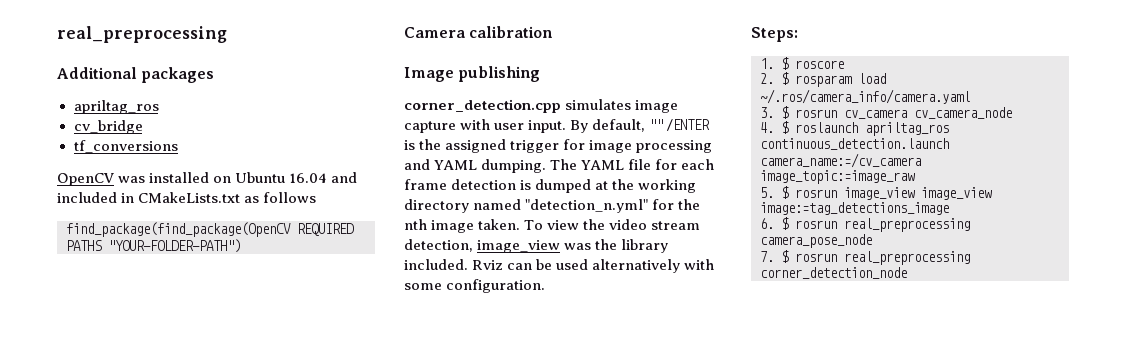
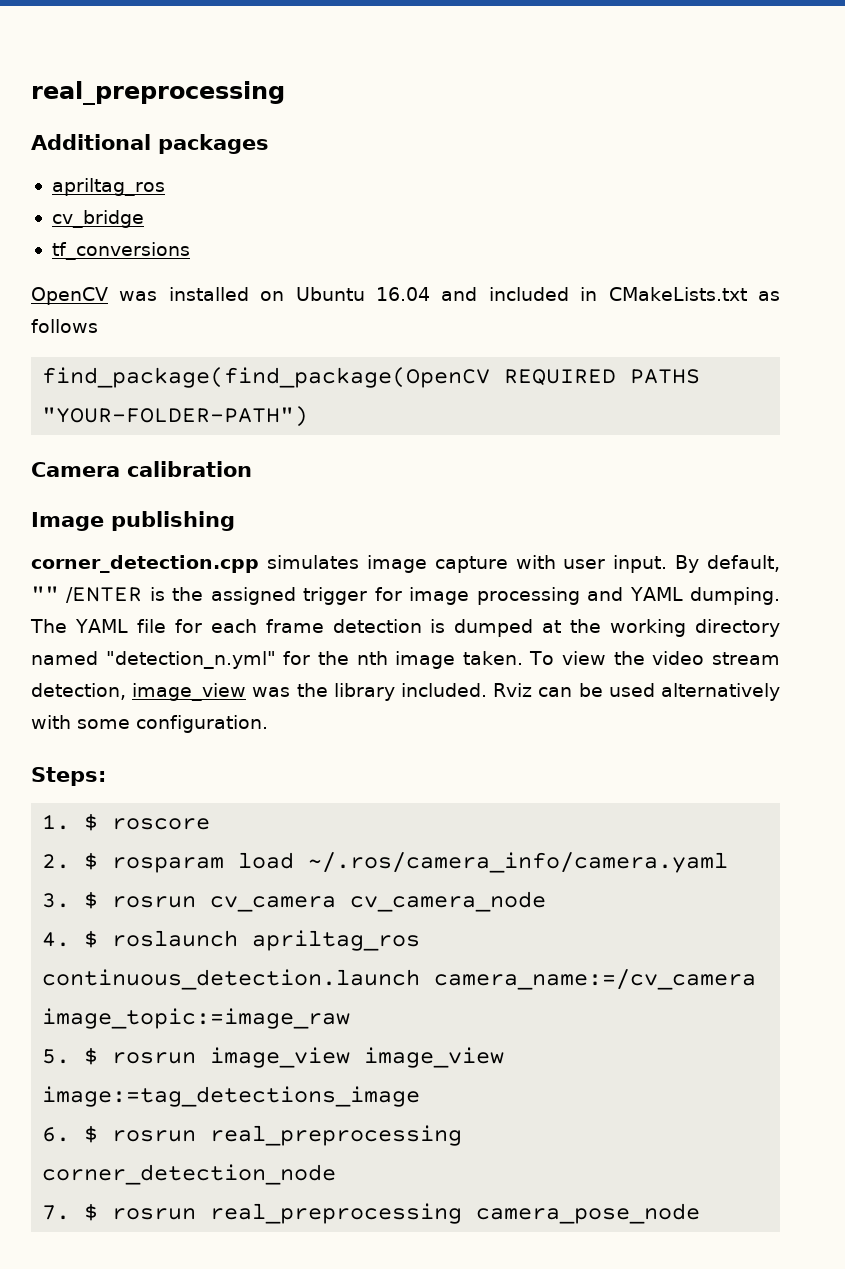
[760,234,872,248] camera_pose_node -> [42,1164,337,1185] corner_detection_node
[760,267,907,279] corner_detection_node -> [476,1203,701,1224] camera_pose_node

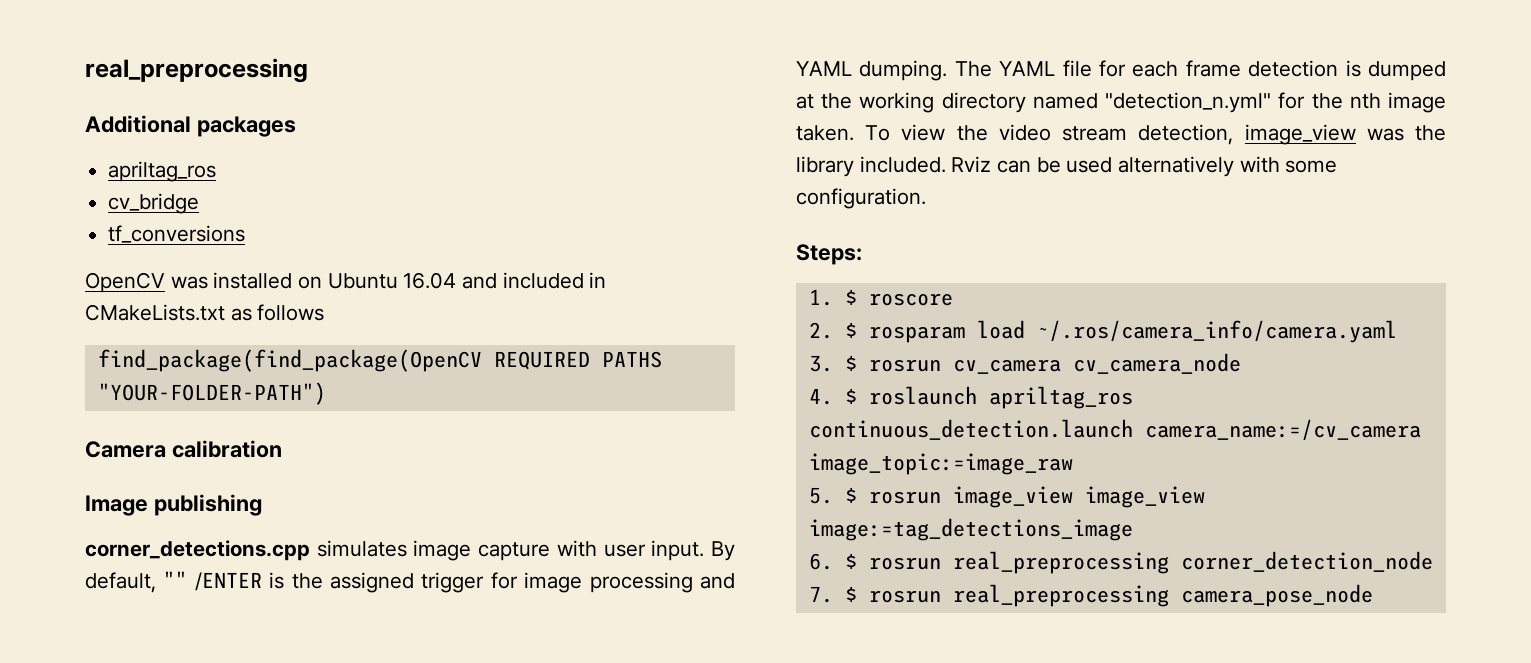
[31,555,259,573] corner_detection.cpp -> [85,540,310,561] corner_detections.cpp

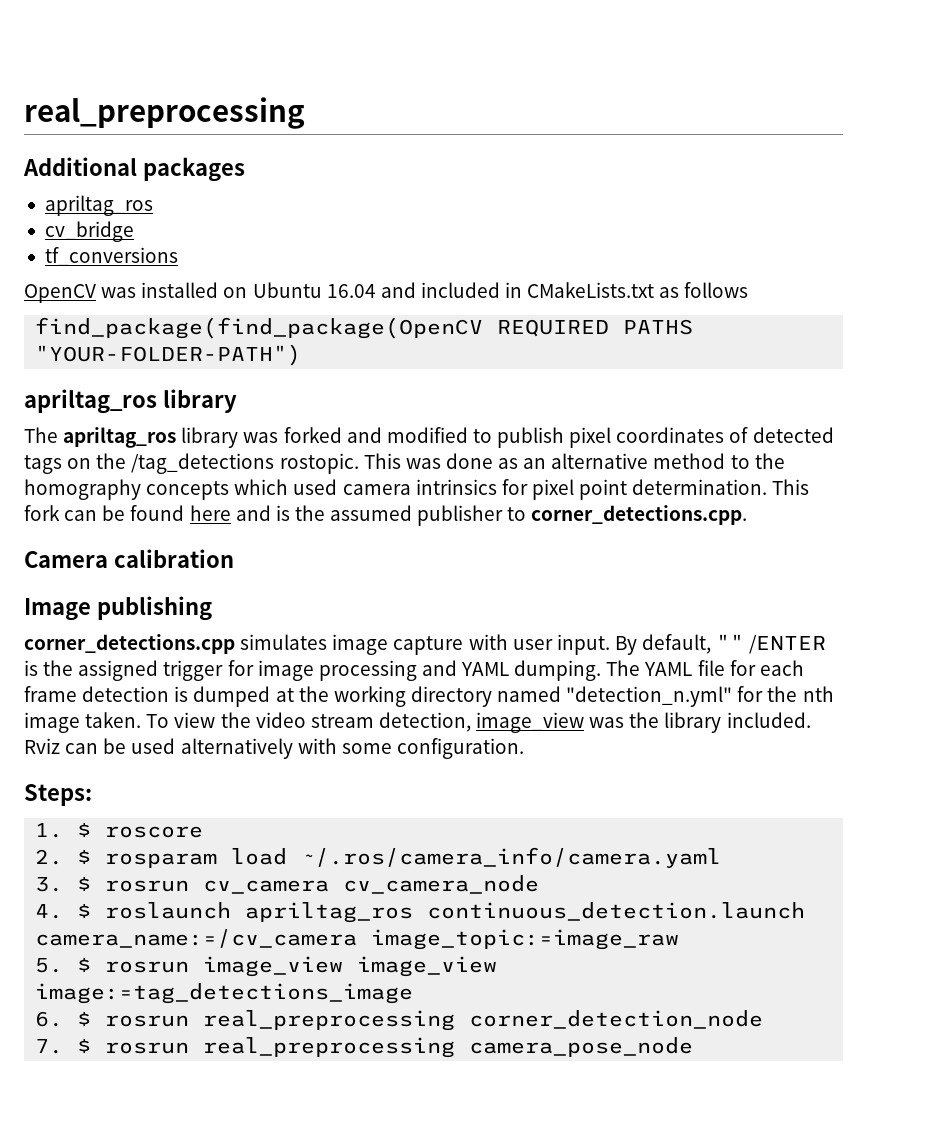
(326, 393) none -> [24,389,237,414] [24,427,834,448] [24,453,785,474] [24,479,810,500] [24,505,748,526] // apriltag_ros library // The apriltag_ros library was forked and modified to publish pixel coordinates of detected tags on the /tag_detections rostopic. This was done as an alternative method to the homography concepts which used camera intrinsics for pixel point determination. This fork can be found here and is the assumed publisher to corner_detections.cpp.

